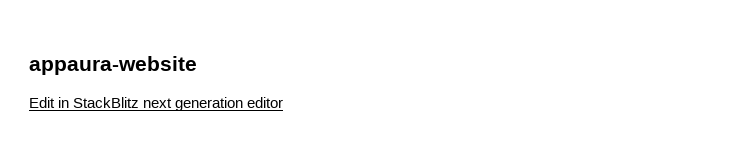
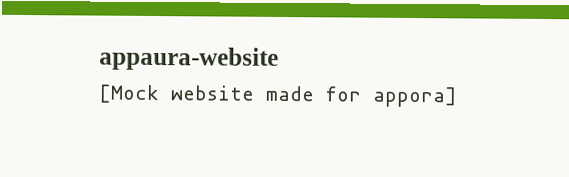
[29,97,284,111] Edit in StackBlitz next generation editor -> [98,84,458,108] [Mock website made for appora]

